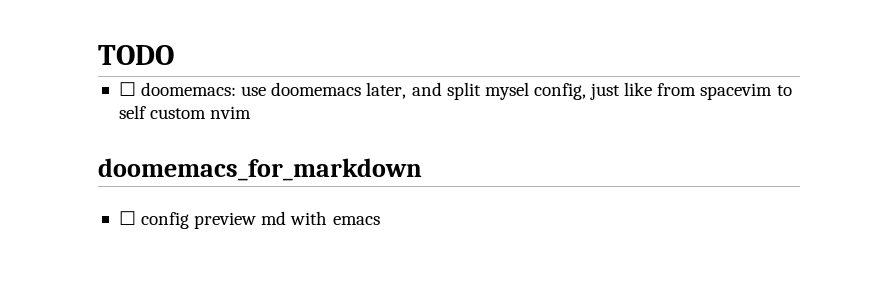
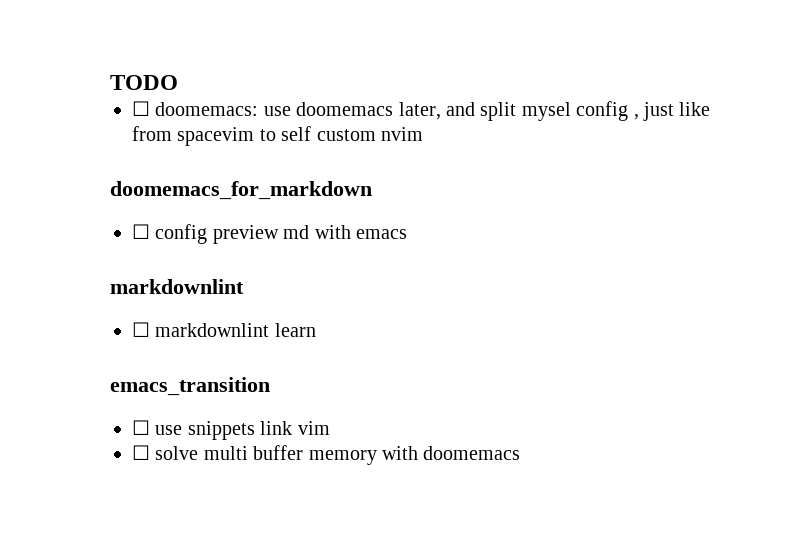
[533,83,586,100] config, -> [576,101,639,121] config ,
(380, 220) none -> [110,279,244,294] [132,322,316,337] [110,377,270,396] [132,420,330,440] [132,445,521,465] // markdownlint // ☐ markdownlint learn // emacs_transition // ☐ use snippets link vim // ☐ solve multi buffer memory with doomemacs

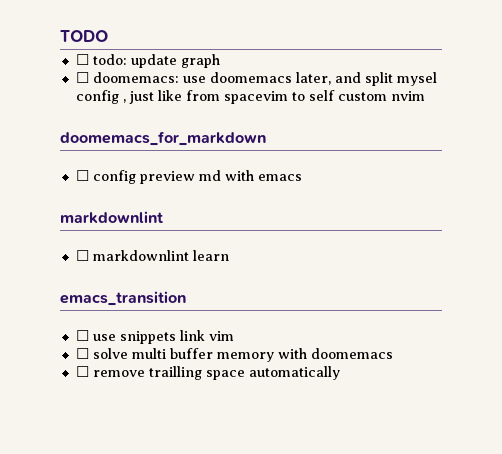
(178, 82) none -> [75,54,220,68] // ☐ todo: update graph
(521, 453) none -> [75,366,340,380] // ☐ remove trailling space automatically

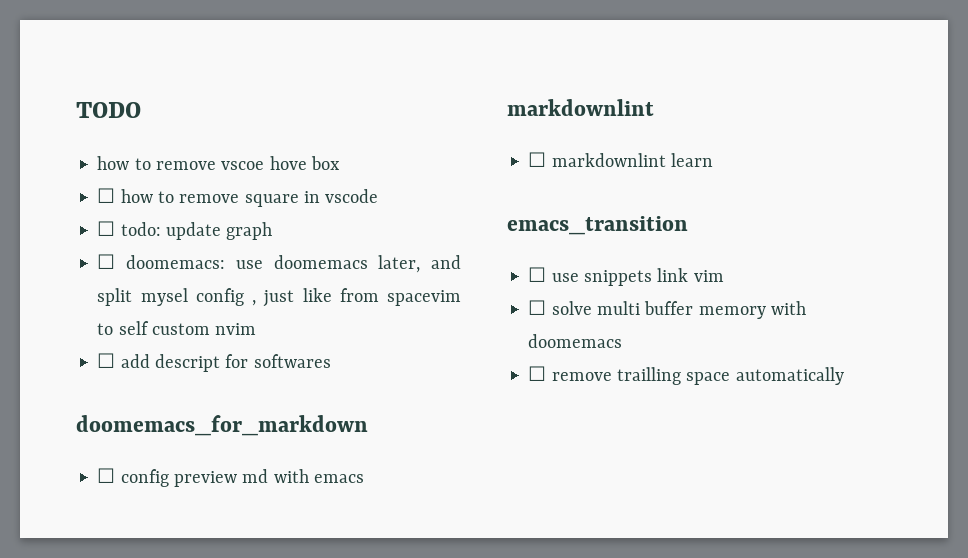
(108, 36) none -> [97,156,340,170] [97,188,379,207] // how to remove vscoe hove box // ☐ how to remove square in vscode
(425, 96) none -> [97,353,331,372] // ☐ add descript for softwares

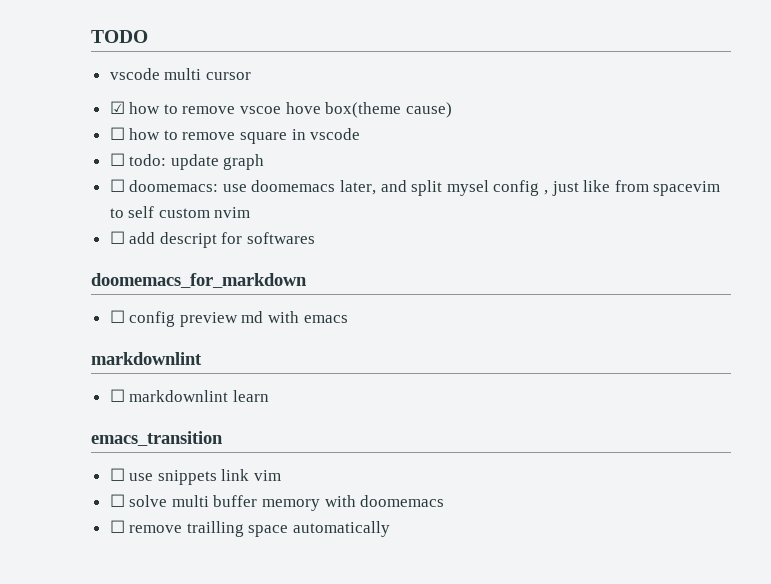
(141, 110) none -> [109,68,251,80] [109,101,125,114] vscode multi cursor // ☑
[310,156,340,170] box -> [325,102,452,118] box(theme cause)

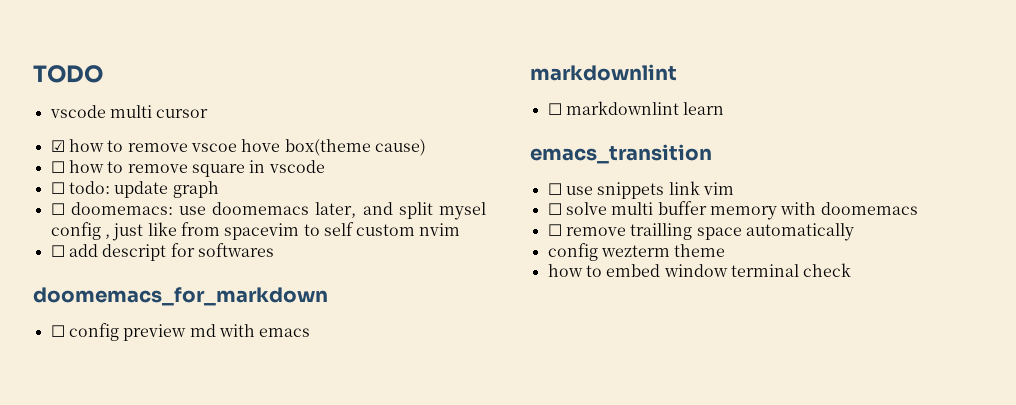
(391, 529) none -> [547,243,726,261] [547,263,852,277] // config wezterm theme // how to embed window terminal check

